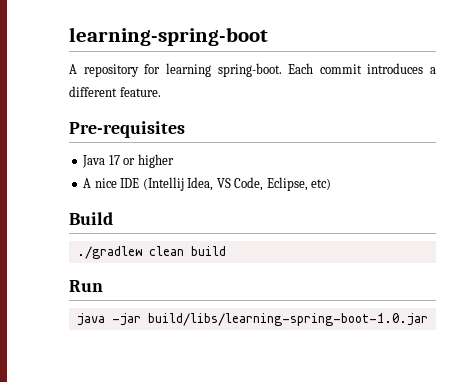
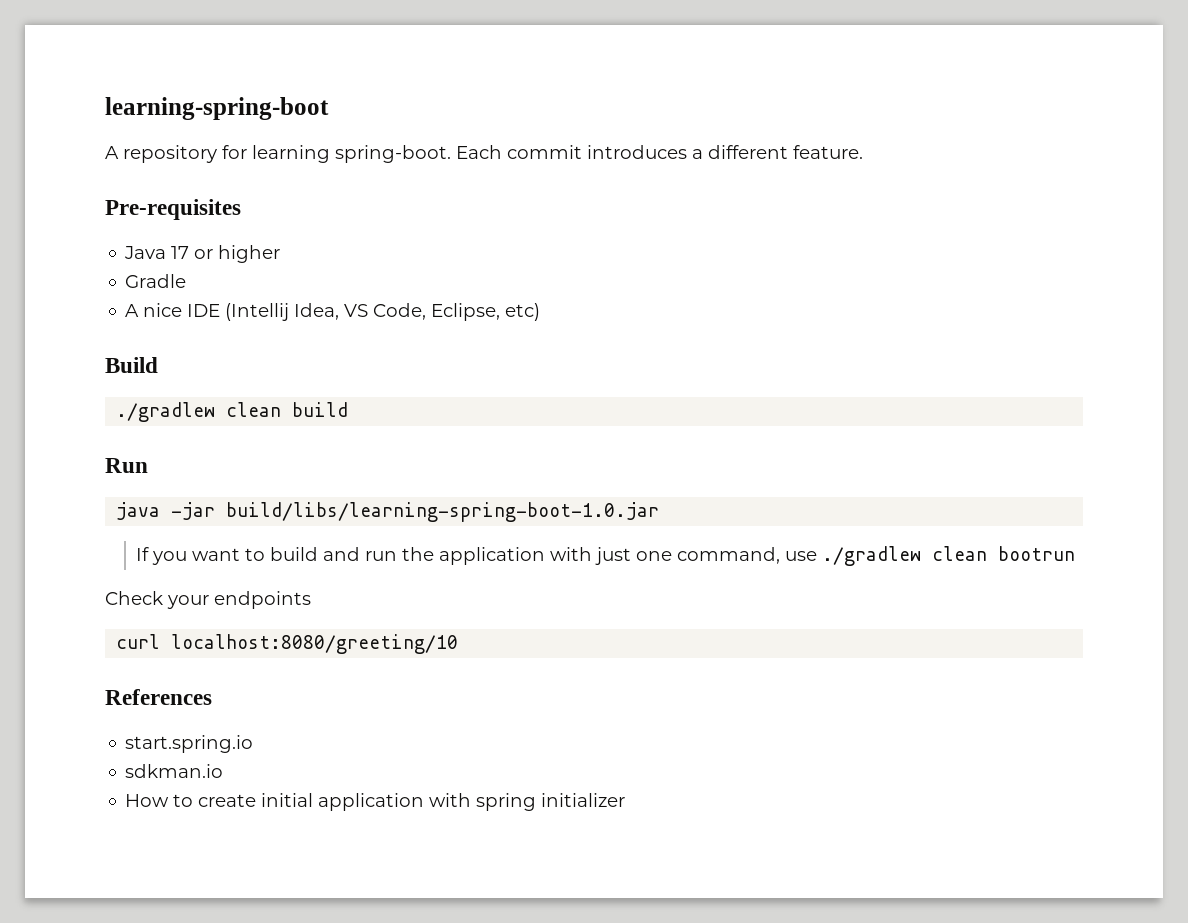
(174, 161) none -> [125,274,187,288] // Gradle
(428, 319) none -> [136,546,1076,566] [105,591,311,609] [116,634,459,654] [105,689,212,705] [125,735,254,753] [125,764,224,778] [125,793,626,811] // If you want to build and run the application with just one command, use ./gradlew clean bootrun // Check your endpoints // curl localhost:8080/greeting/10 // References // start.spring.io // sdkman.io // How to create initial application with spring initializer

